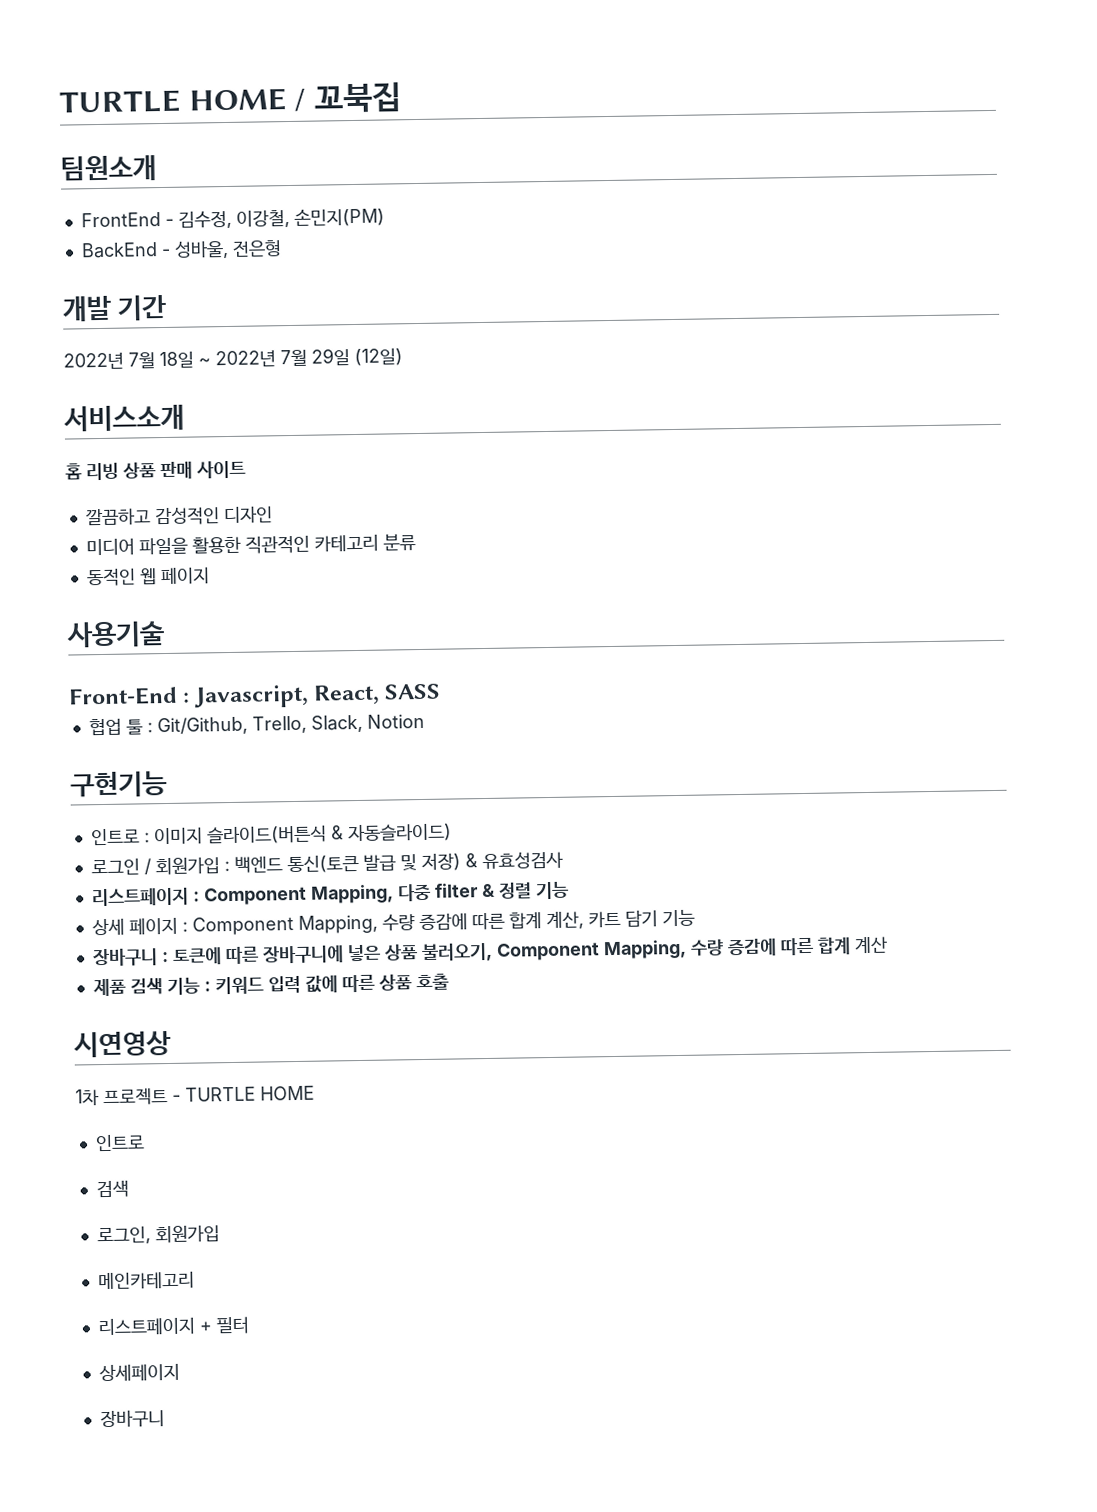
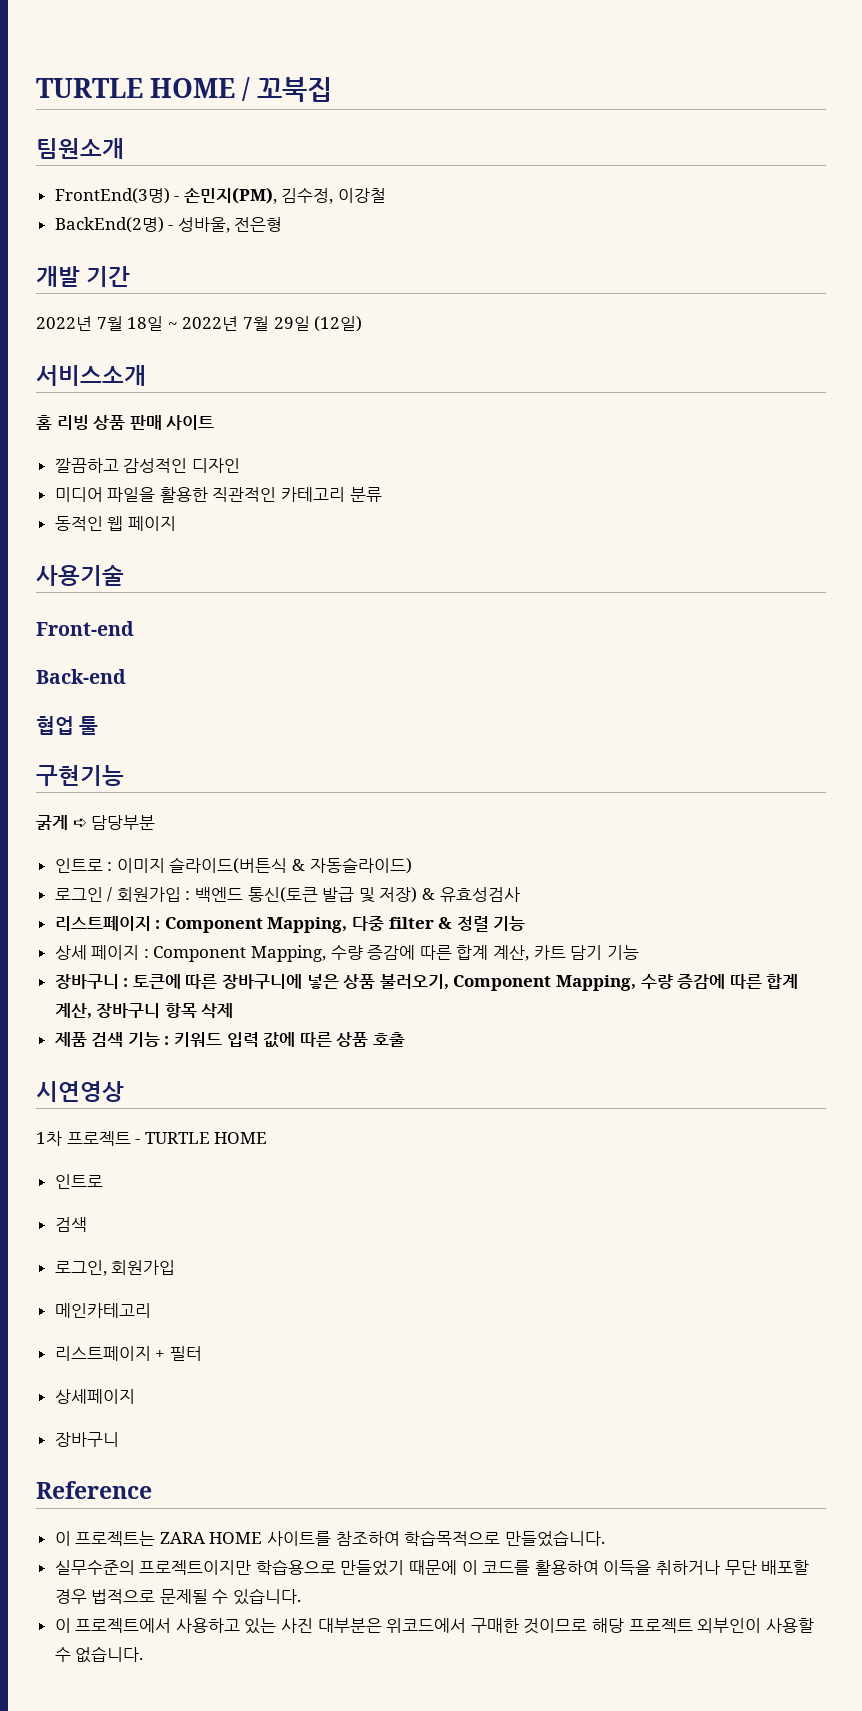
[80,207,385,229] [80,242,158,259] FrontEnd - 김수정, 이강철, 손민지(PM) // BackEnd -> [54,187,387,204] [54,217,164,233] FrontEnd(3명) - 손민지(PM), 김수정, 이강철 // BackEnd(2명)
[68,683,442,709] [88,713,425,736] [70,771,167,798] Front-End : Javascript, React, SASS // 협업 툴 : Git/Github, Trello, Slack, Notion // 구현기능 -> [36,621,134,636] [36,669,126,684] [36,716,99,735] [36,765,124,786] [36,815,156,831] Front-end // Back-end // 협업 툴 // 구현기능 // 굵게 ➪ 담당부분
[853,935,888,954] 계산 -> [54,1003,234,1019] 계산, 장바구니 항목 삭제
(165, 1418) none -> [36,1481,152,1499] [54,1530,605,1547] [54,1559,810,1576] [54,1588,302,1605] [54,1618,814,1634] [54,1646,144,1663] // Reference // 이 프로젝트는 ZARA HOME 사이트를 참조하여 학습목적으로 만들었습니다. // 실무수준의 프로젝트이지만 학습용으로 만들었기 때문에 이 코드를 활용하여 이득을 취하거나 무단 배포할 경우 법적으로 문제될 수 있습니다. // 이 프로젝트에서 사용하고 있는 사진 대부분은 위코드에서 구매한 것이므로 해당 프로젝트 외부인이 사용할 수 없습니다.

